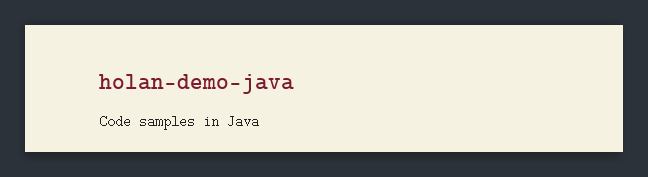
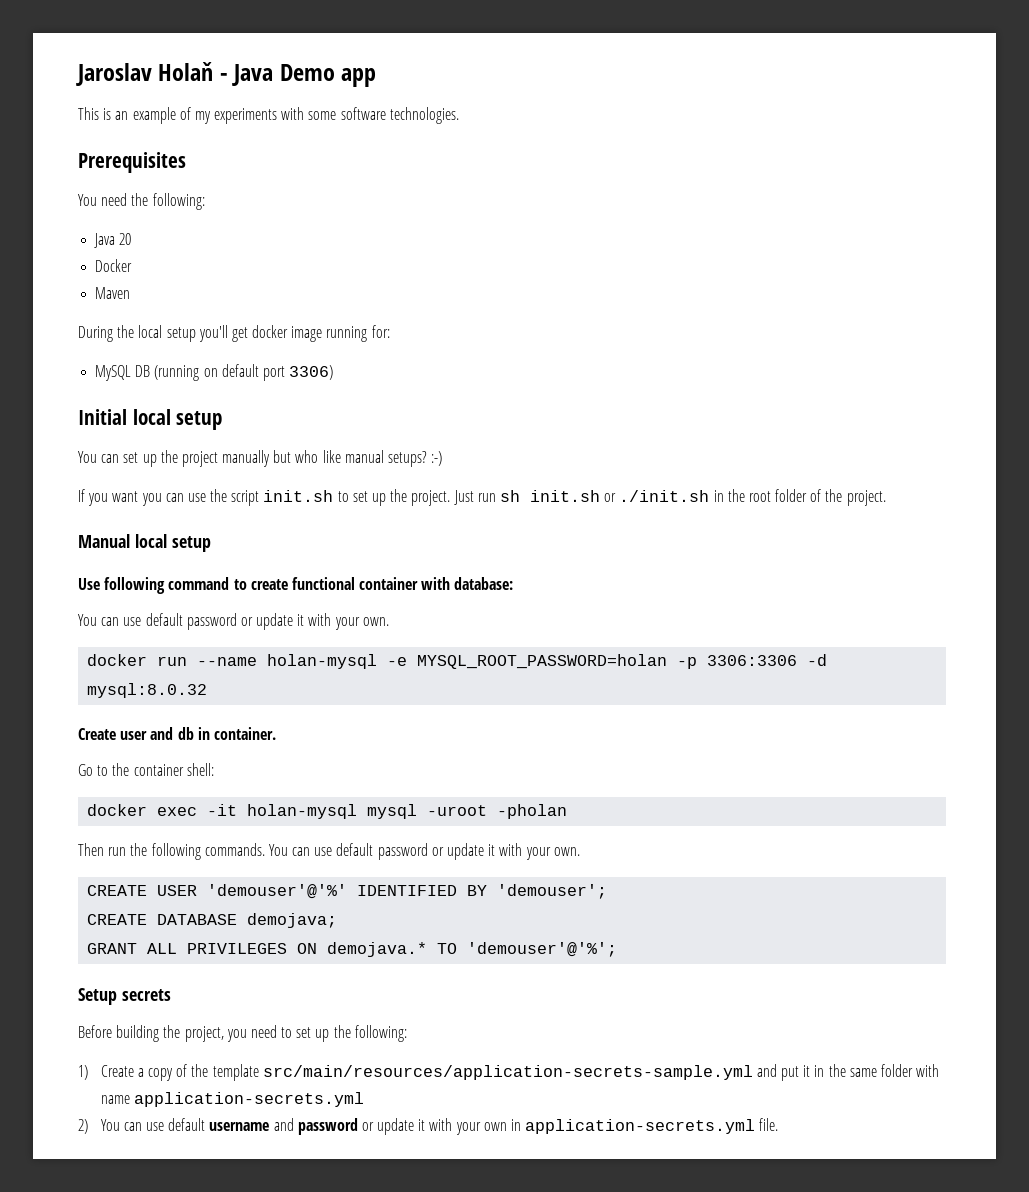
[99,74,294,94] [99,115,259,130] holan-demo-java // Code samples in Java -> [76,62,377,87] [78,107,459,124] [78,152,186,173] [78,193,205,210] [94,233,132,248] [95,259,133,272] [95,287,131,299] [78,325,390,342] [95,364,334,381] [78,409,223,430] [78,450,443,467] [78,489,886,506] [78,534,211,552] [78,577,514,594] [78,613,389,630] [87,654,828,669] [87,683,208,698] [78,727,276,740] [78,763,214,776] [87,804,568,819] [78,843,580,860] [87,884,608,899] [87,913,338,928] [87,942,618,957] [78,988,171,1005] [78,1025,407,1042] [78,1064,940,1081] [100,1092,364,1107] [78,1118,779,1135] Jaroslav Holaň - Java Demo app // This is an example of my experiments with some software technologies. // Prerequisites // You need the following: // Java 20 // Docker // Maven // During the local setup you'll get docker image running for: // MySQL DB (running on default port 3306) // Initial local setup // You can set up the project manually but who like manual setups? :-) // If you want you can use the script init.sh to set up the project. Just run sh init.sh or ./init.sh in the root folder of the project. // Manual local setup // Use following command to create functional container with database: // You can use default password or update it with your own. // docker run --name holan-mysql -e MYSQL_ROOT_PASSWORD=holan -p 3306:3306 -d mysql:8.0.32 // Create user and db in container. // Go to the container shell: // docker exec -it holan-mysql mysql -uroot -pholan // Then run the following commands. You can use default password or update it with your own. // CREATE USER 'demouser'@'%' IDENTIFIED BY 'demouser'; // CREATE DATABASE demojava; // GRANT ALL PRIVILEGES ON demojava.* TO 'demouser'@'%'; // Setup secrets // Before building the project, you need to set up the following: // 1) Create a copy of the template src/main/resources/application-secrets-sample.yml and put it in the same folder with name application-secrets.yml // 2) You can use default username and password or update it with your own in application-secrets.yml file.

